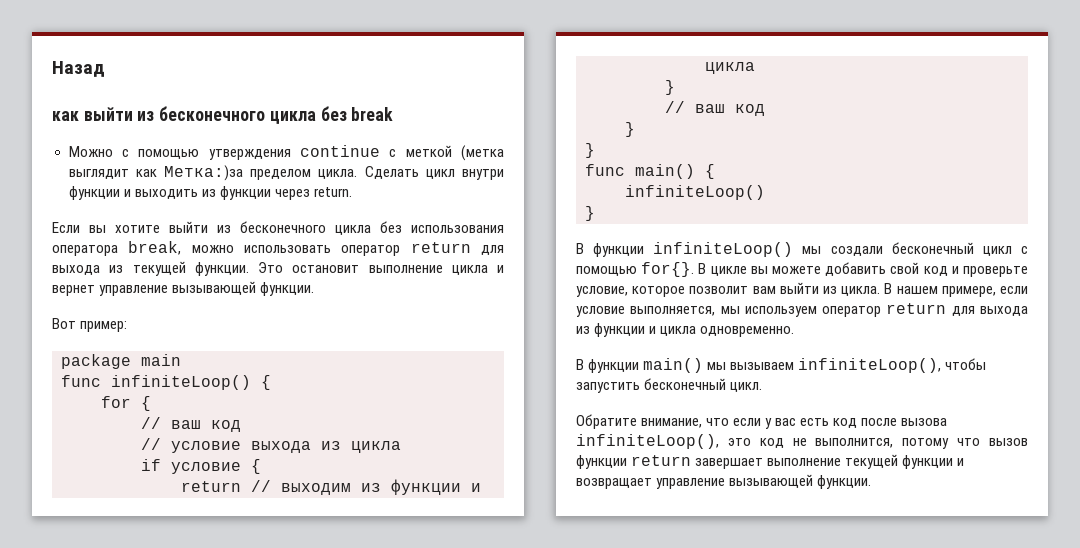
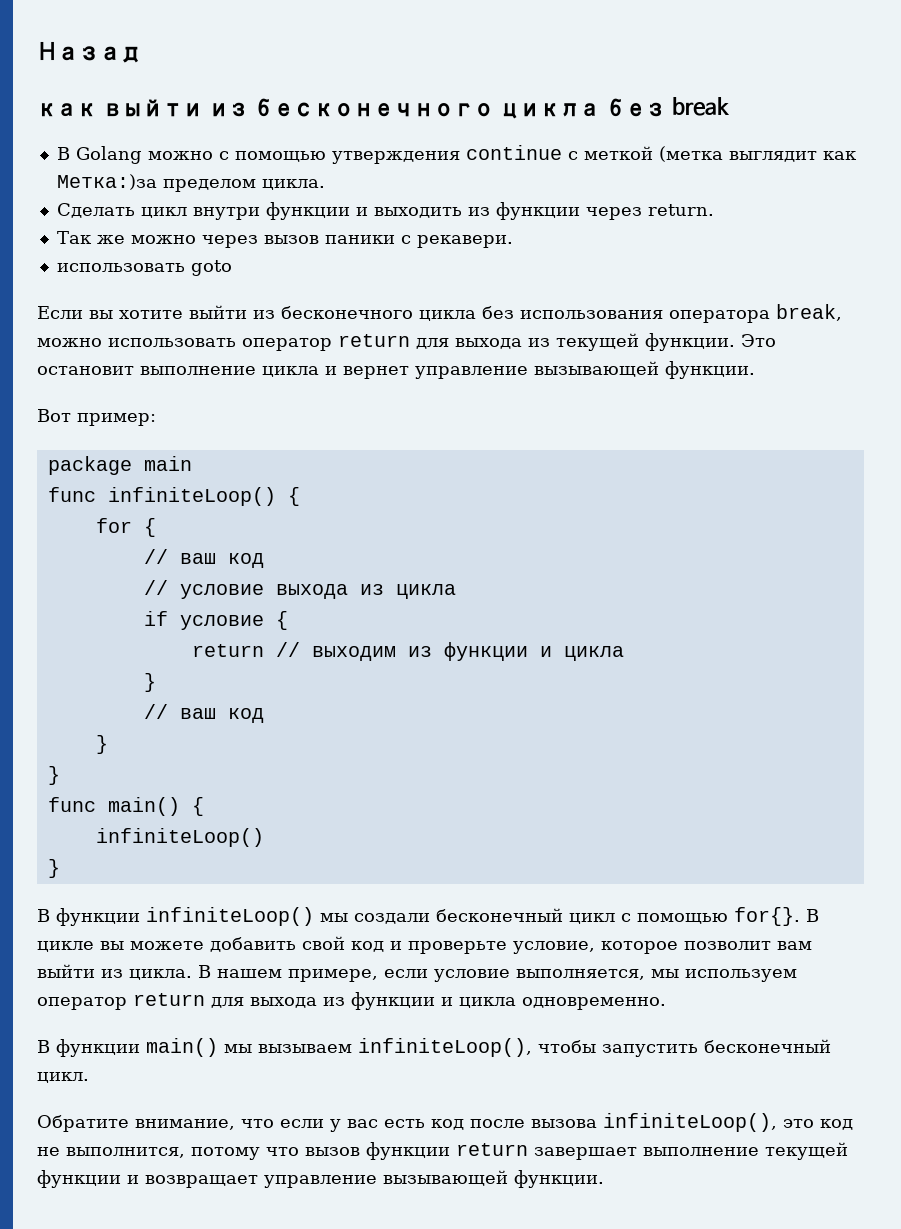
[68,146,113,157] Можно -> [56,146,213,164] В Golang можно
(358, 174) none -> (325, 184) //
(352, 192) none -> [56,231,513,248] [56,260,232,276] // Так же можно через вызов паники с рекавери. // использовать goto

